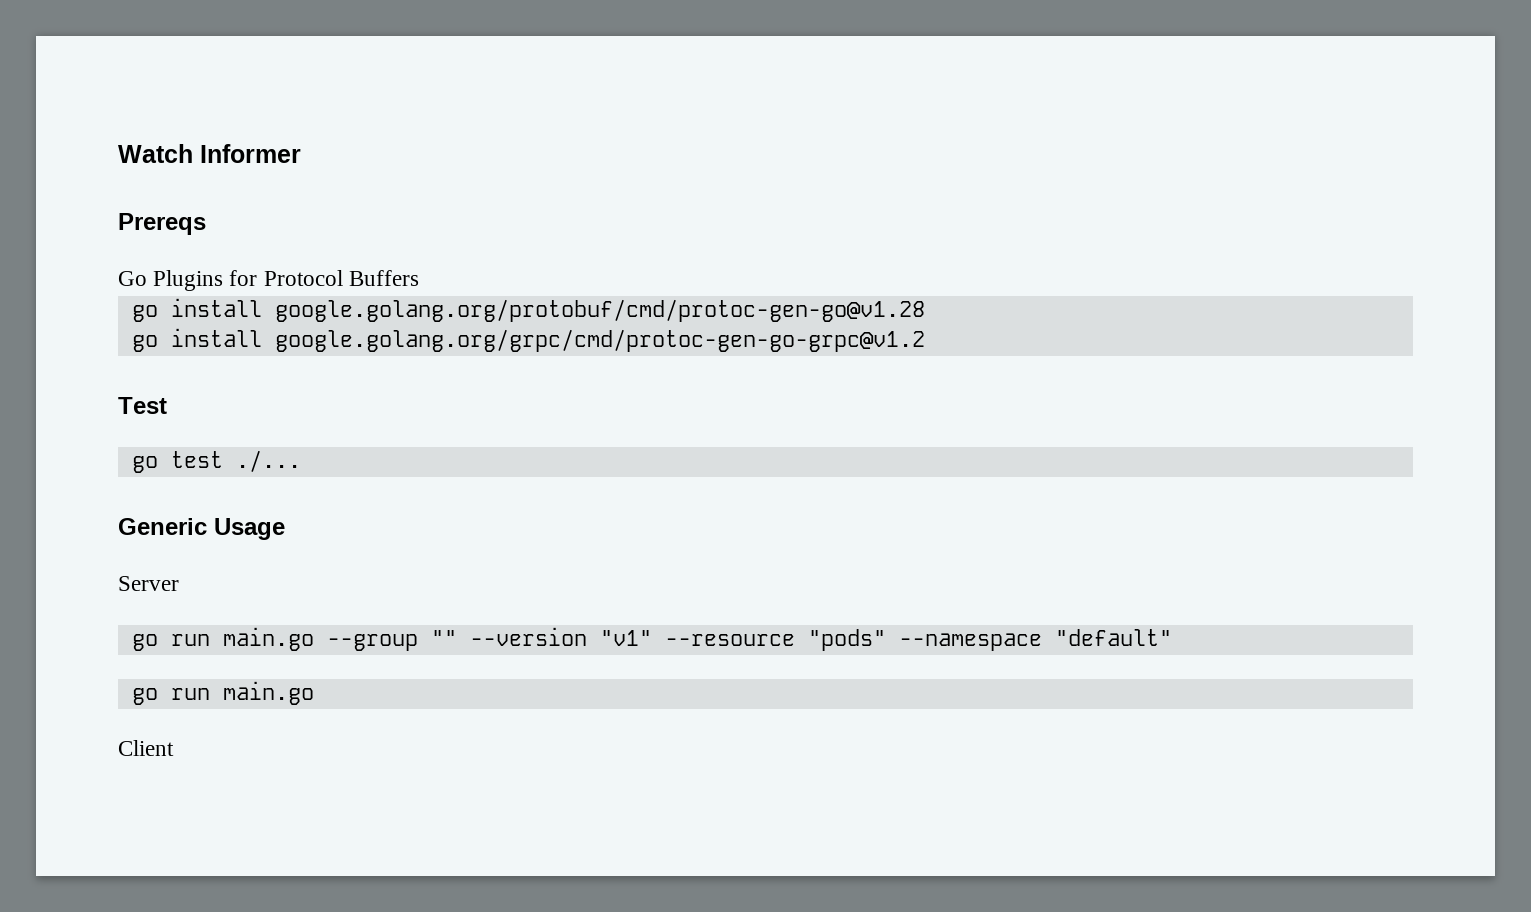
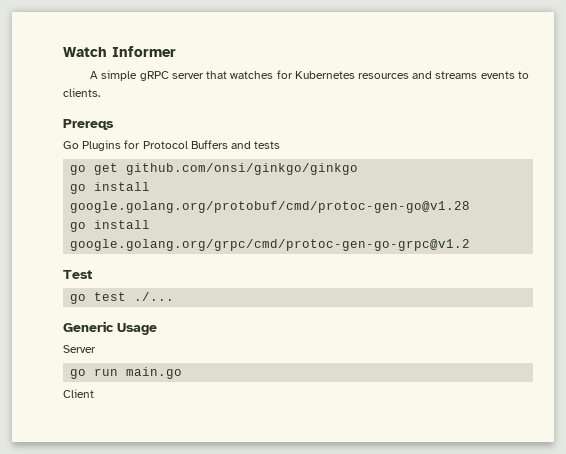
(301, 153) none -> [90,70,529,81] [63,88,100,97] // A simple gRPC server that watches for Kubernetes resources and streams events to clients.
(419, 278) none -> [231,141,281,149] [70,163,359,175] and tests // go get github.com/onsi/ginkgo/ginkgo
[131,627,1172,651] // go run main.go --group "" --version "v1" --resource "pods" --namespace "default" -> (96, 349) none

